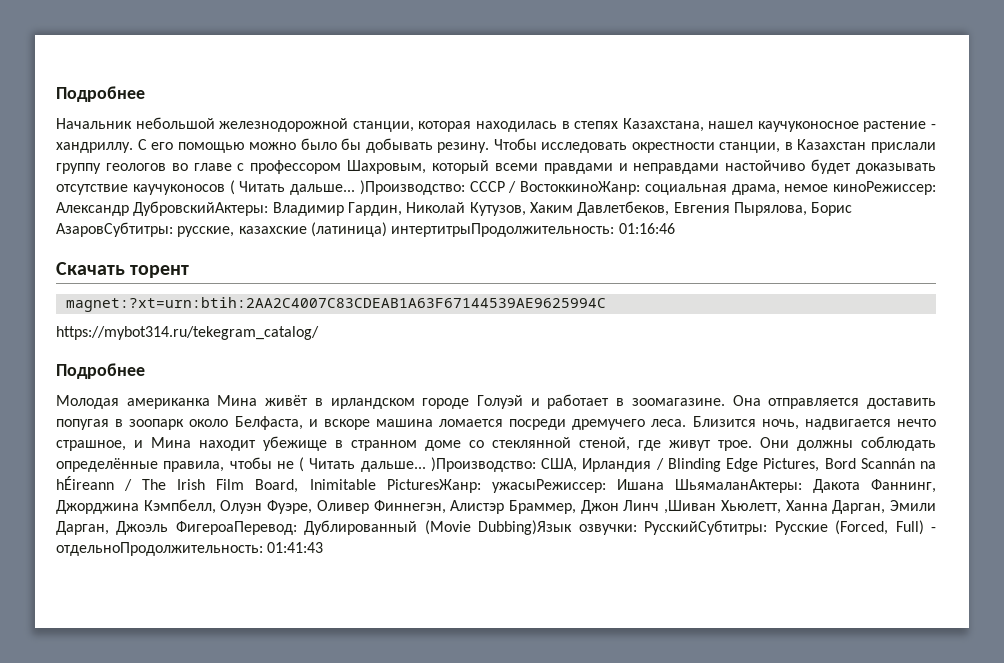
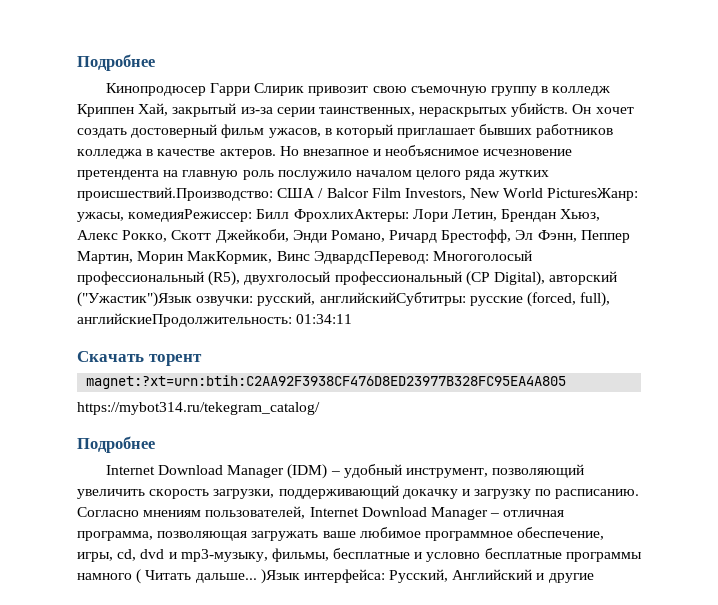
[56,86,145,102] [56,117,937,132] [56,138,936,153] [56,159,937,174] [56,180,936,195] [56,201,853,216] [56,222,675,237] Подробнее // Начальник небольшой железнодорожной станции, которая находилась в степях Казахстана, нашел каучуконосное растение - хандриллу. С его помощью можно было бы добывать резину. Чтобы исследовать окрестности станции, в Казахстан прислали группу геологов во главе с профессором Шахровым, который всеми правдами и неправдами настойчиво будет доказывать отсутствие каучуконосов ( Читать дальше... )Производство: СССР / ВостоккиноЖанр: социальная драма, немое киноРежиссер: Александр ДубровскийАктеры: Владимир Гардин, Николай Кутузов, Хаким Давлетбеков, Евгения Пырялова, Борис АзаровСубтитры: русские, казахские (латиница) интертитрыПродолжительность: 01:16:46 -> [77,54,155,71] [105,83,611,96] [77,103,634,117] [77,124,614,138] [77,145,573,159] [77,170,550,180] [77,187,639,201] [77,209,601,222] [77,229,630,243] [77,250,532,264] [77,271,618,286] [77,292,611,307] [77,313,353,327] Подробнее // Кинопродюсер Гарри Слирик привозит свою съемочную группу в колледж Криппен Хай, закрытый из-за серии таинственных, нераскрытых убийств. Он хочет создать достоверный фильм ужасов, в который приглашает бывших работников колледжа в качестве актеров. Но внезапное и необъяснимое исчезновение претендента на главную роль послужило началом целого ряда жутких происшествий.Производство: США / Balcor Film Investors, New World PicturesЖанр: ужасы, комедияРежиссер: Билл ФрохлихАктеры: Лори Летин, Брендан Хьюз, Алекс Рокко, Скотт Джейкоби, Энди Романо, Ричард Брестофф, Эл Фэнн, Пеппер Мартин, Морин МакКормик, Винс ЭдвардсПеревод: Многоголосый профессиональный (R5), двухголосый профессиональный (CP Digital), авторский ("Ужастик")Язык озвучки: русский, английскийСубтитры: русские (forced, full), английскиеПродолжительность: 01:34:11
[65,297,606,312] magnet:?xt=urn:btih:2AA2C4007C83CDEAB1A63F67144539AE9625994C -> [86,375,567,389] magnet:?xt=urn:btih:C2AA92F3938CF476D8ED23977B328FC95EA4A805
[56,394,936,409] [56,416,936,430] [56,436,936,451] [56,457,936,472] [56,476,937,493] [56,499,936,514] [56,520,937,535] [56,542,324,556] Молодая американка Мина живёт в ирландском городе Голуэй и работает в зоомагазине. Она отправляется доставить попугая в зоопарк около Белфаста, и вскоре машина ломается посреди дремучего леса. Близится ночь, надвигается нечто страшное, и Мина находит убежище в странном доме со стеклянной стеной, где живут трое. Они должны соблюдать определённые правила, чтобы не ( Читать дальше... )Производство: США, Ирландия / Blinding Edge Pictures, Bord Scannán na hÉireann / The Irish Film Board, Inimitable PicturesЖанр: ужасыРежиссер: Ишана ШьямаланАктеры: Дакота Фаннинг, Джорджина Кэмпбелл, Олуэн Фуэре, Оливер Финнегэн, Алистэр Браммер, Джон Линч ,Шиван Хьюлетт, Ханна Дарган, Эмили Дарган, Джоэль ФигероаПеревод: Дублированный (Movie Dubbing)Язык озвучки: РусскийСубтитры: Русские (Forced, Full) - отдельноПродолжительность: 01:41:43 -> [105,464,585,479] [77,485,640,499] [77,506,565,520] [77,527,605,541] [77,548,642,562] [77,569,594,584] Internet Download Manager (IDM) – удобный инструмент, позволяющий увеличить скорость загрузки, поддерживающий докачку и загрузку по расписанию. Согласно мнениям пользователей, Internet Download Manager – отличная программа, позволяющая загружать ваше любимое программное обеспечение, игры, cd, dvd и mp3-музыку, фильмы, бесплатные и условно бесплатные программы намного ( Читать дальше... )Язык интерфейса: Русский, Английский и другие

